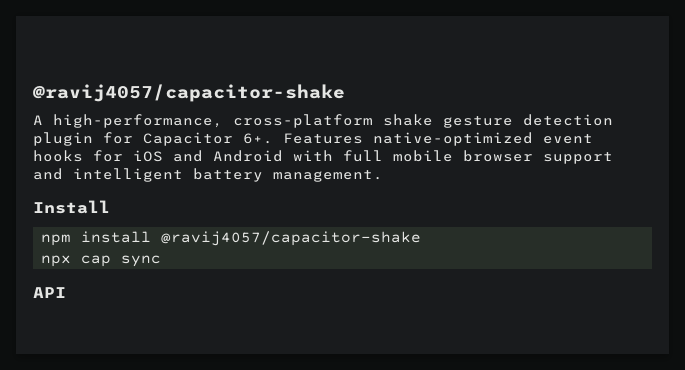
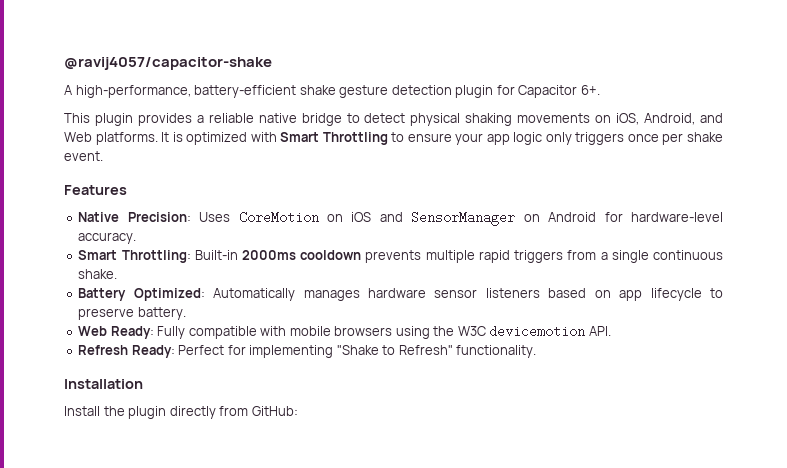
[233,114,373,128] cross-platform -> [194,85,297,98] battery-efficient
[283,132,593,146] [33,150,613,164] [33,168,383,182] [33,200,110,214] [41,231,422,246] [41,255,162,267] [33,287,66,298] Features native-optimized event hooks for iOS and Android with full mobile browser support and intelligent battery management. // Install // npm install @ravij4057/capacitor-shake // npx cap sync // API -> [64,113,723,126] [64,132,724,145] [64,151,103,161] [64,185,127,195] [78,211,723,226] [78,232,137,244] [78,250,724,263] [78,269,118,279] [78,288,723,301] [78,307,186,320] [78,325,611,339] [78,345,537,358] [64,379,143,389] [64,406,298,419] // This plugin provides a reliable native bridge to detect physical shaking movements on iOS, Android, and Web platforms. It is optimized with Smart Throttling to ensure your app logic only triggers once per shake event. // Features // Native Precision: Uses CoreMotion on iOS and SensorManager on Android for hardware-level accuracy. // Smart Throttling: Built-in 2000ms cooldown prevents multiple rapid triggers from a single continuous shake. // Battery Optimized: Automatically manages hardware sensor listeners based on app lifecycle to preserve battery. // Web Ready: Fully compatible with mobile browsers using the W3C devicemotion API. // Refresh Ready: Perfect for implementing "Shake to Refresh" functionality. // Installation // Install the plugin directly from GitHub:

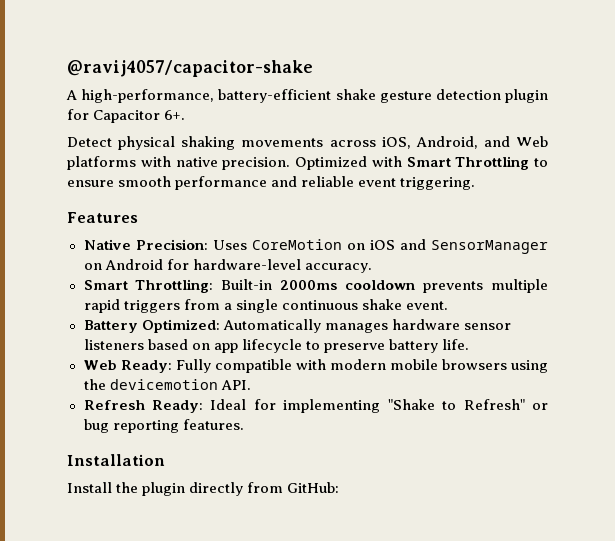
[64,113,406,126] This plugin provides a reliable native bridge to detect -> [67,137,112,147] Detect
[595,115,612,123] on -> [329,140,376,147] across
[95,132,248,145] platforms. It is optimized -> [67,156,367,170] platforms with native precision. Optimized
[455,132,724,145] [64,151,103,161] your app logic only triggers once per shake event. -> [118,176,476,190] smooth performance and reliable event triggering.
[78,269,118,279] shake. -> [361,299,448,310] shake event.
[137,307,186,320] battery. -> [388,339,469,353] battery life.
(287, 331) none -> [329,359,386,370] modern
[457,326,486,336] W3C -> (106, 384) none
[178,345,225,355] Perfect -> [210,399,247,410] Ideal
[456,345,537,358] functionality. -> [532,403,548,410] [83,419,244,433] or bug reporting features.

